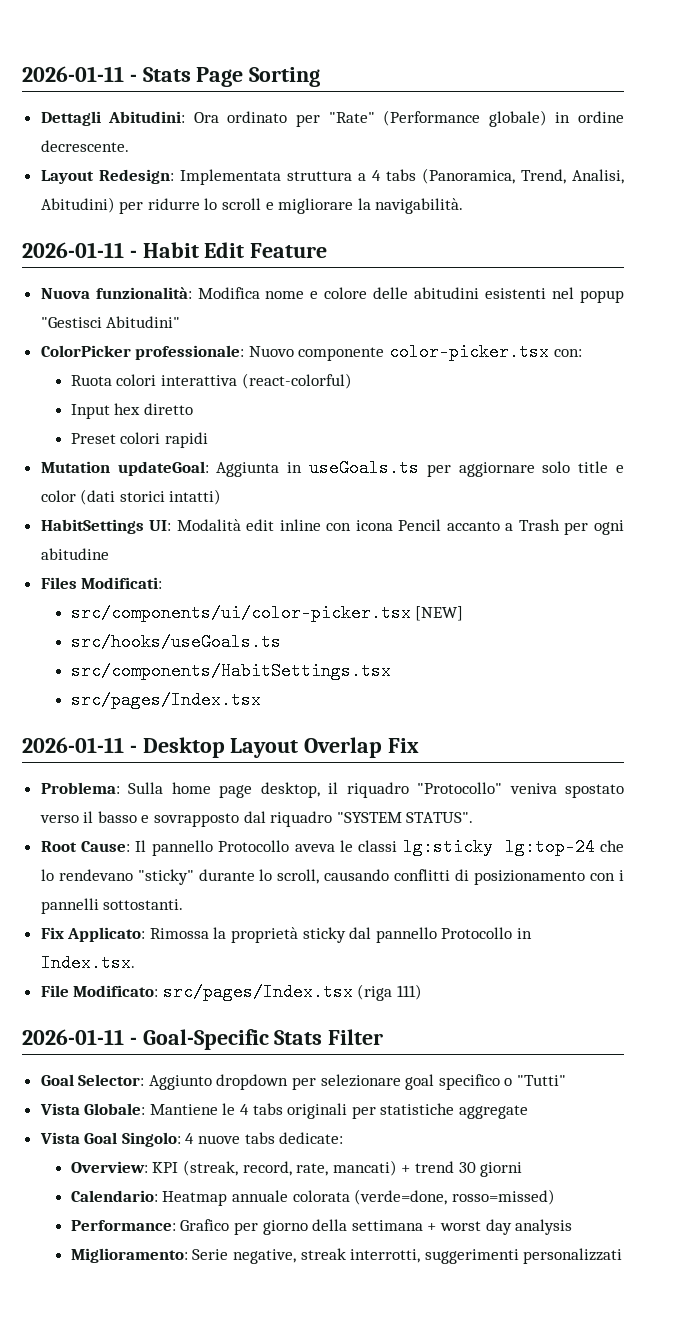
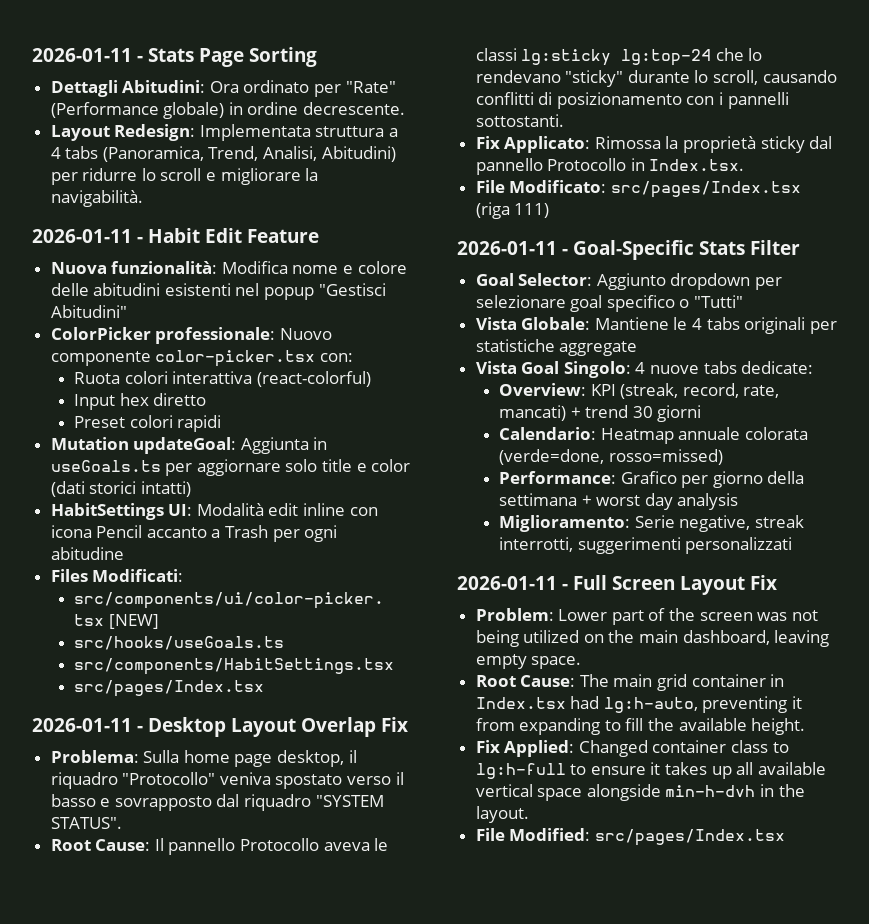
(623, 1256) none -> [457,575,777,595] [475,608,818,625] [475,630,830,647] [475,654,582,669] [475,674,785,691] [475,696,803,713] [475,718,806,735] [475,740,789,757] [475,762,826,779] [475,784,805,801] [475,806,529,823] [475,828,785,846] // 2026-01-11 - Full Screen Layout Fix // Problem: Lower part of the screen was not being utilized on the main dashboard, leaving empty space. // Root Cause: The main grid container in Index.tsx had lg:h-auto, preventing it from expanding to fill the available height. // Fix Applied: Changed container class to lg:h-full to ensure it takes up all available vertical space alongside min-h-dvh in the layout. // File Modified: src/pages/Index.tsx

